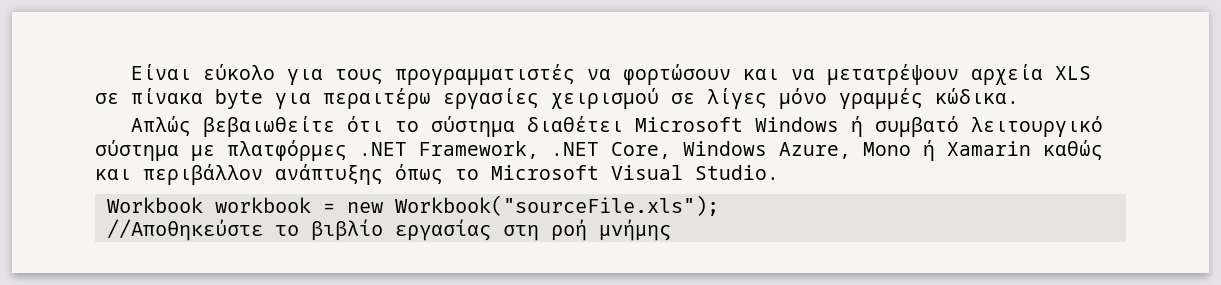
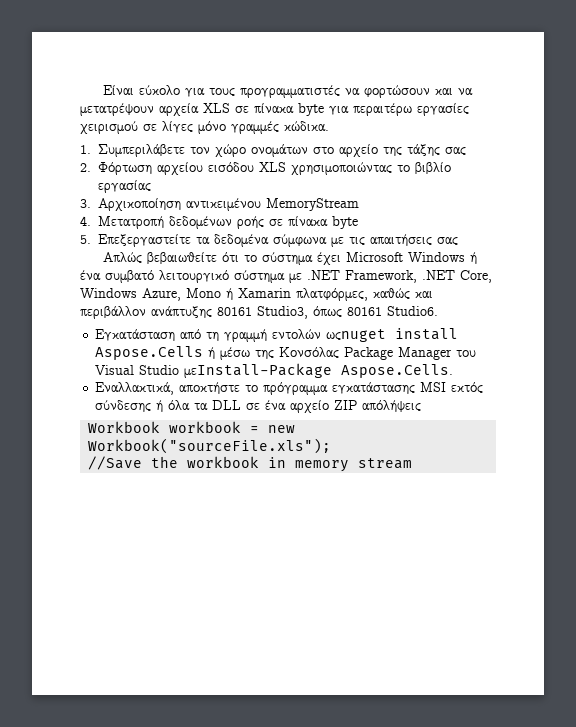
(1019, 96) none -> [80,144,466,157] [80,162,451,175] [98,180,151,193] [80,198,359,211] [80,216,358,229] [80,234,458,247] // 1. Συμπεριλάβετε τον χώρο ονομάτων στο αρχείο της τάξης σας // 2. Φόρτωση αρχείου εισόδου XLS χρησιμοποιώντας το βιβλίο εργασίας // 3. Αρχικοποίηση αντικειμένου MemoryStream // 4. Μετατροπή δεδομένων ροής σε πίνακα byte // 5. Επεξεργαστείτε τα δεδομένα σύμφωνα με τις απαιτήσεις σας
[526,116,623,132] διαθέτει -> [316,252,341,265] έχει
(863, 126) none -> [80,270,101,280] ένα
[227,140,347,161] πλατφόρμες -> (302, 278) none
(1031, 148) none -> [296,288,368,301] πλατφόρμες,
[395,164,779,184] όπως το Microsoft Visual Studio. -> [217,306,438,319] [95,328,459,342] [95,346,477,360] [95,363,454,378] [95,382,484,395] [95,400,422,413] 80161 Studio3, όπως 80161 Studio6. // Εγκατάσταση από τη γραμμή εντολών ωςnuget install Aspose.Cells ή μέσω της Κονσόλας Package Manager του Visual Studio μεInstall-Package Aspose.Cells. // Εναλλακτικά, αποκτήστε το πρόγραμμα εγκατάστασης MSI εκτός σύνδεσης ή όλα τα DLL σε ένα αρχείο ZIP απόλήψεις
[106,219,671,241] //Αποθηκεύστε το βιβλίο εργασίας στη ροή μνήμης -> [88,456,413,472] //Save the workbook in memory stream

